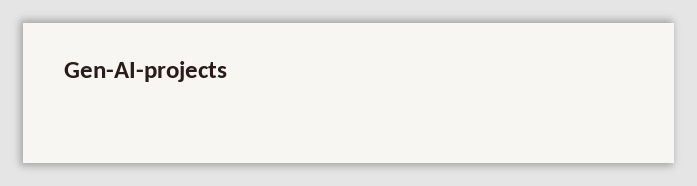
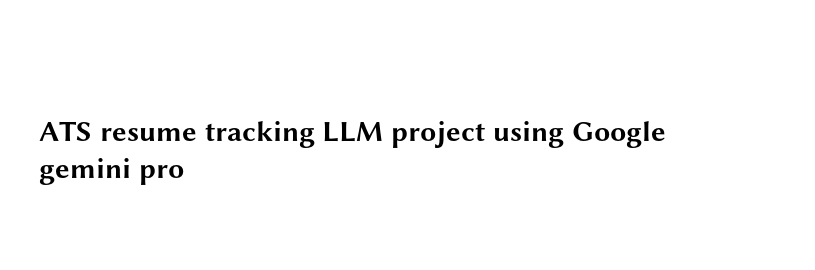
[64,61,227,82] Gen-AI-projects -> [39,121,666,148] [39,158,184,185] ATS resume tracking LLM project using Google gemini pro

